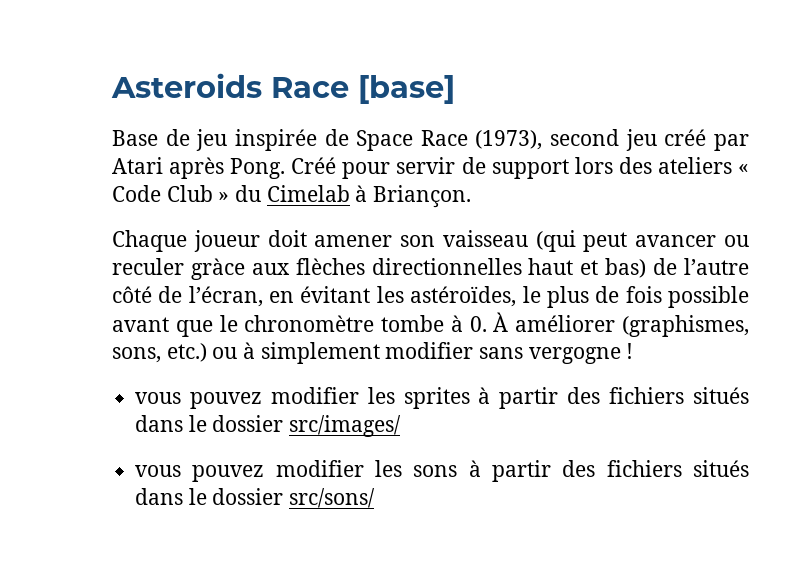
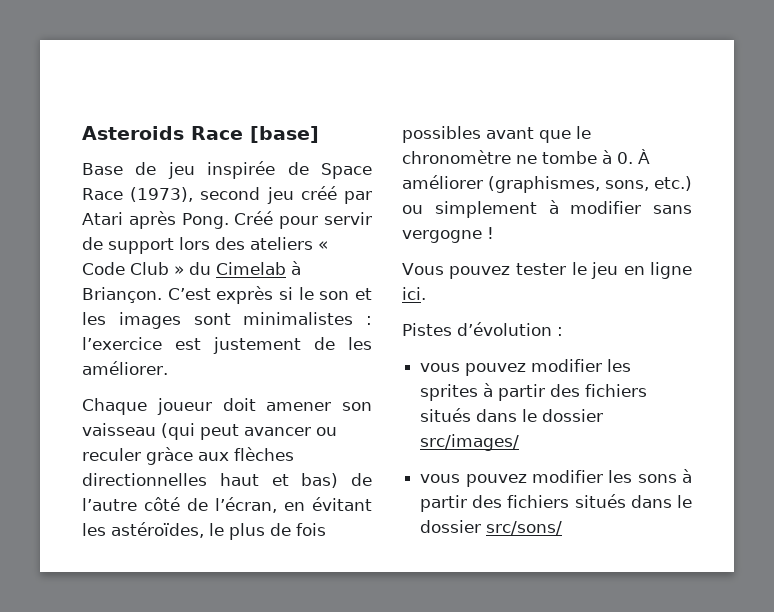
(472, 196) none -> [167,286,372,304] [82,312,372,329] [82,337,372,354] [82,361,168,375] C’est exprès si le son et les images sont minimalistes : l’exercice est justement de les améliorer.
[668,286,750,308] possible -> [402,126,481,143] possibles
(375, 323) none -> [516,155,537,164] ne
[243,342,380,364] à simplement -> [434,200,559,218] simplement à
(634, 351) none -> [402,262,692,279] [402,287,426,300] [402,322,563,336] // Vous pouvez tester le jeu en ligne ici. // Pistes d’évolution :

